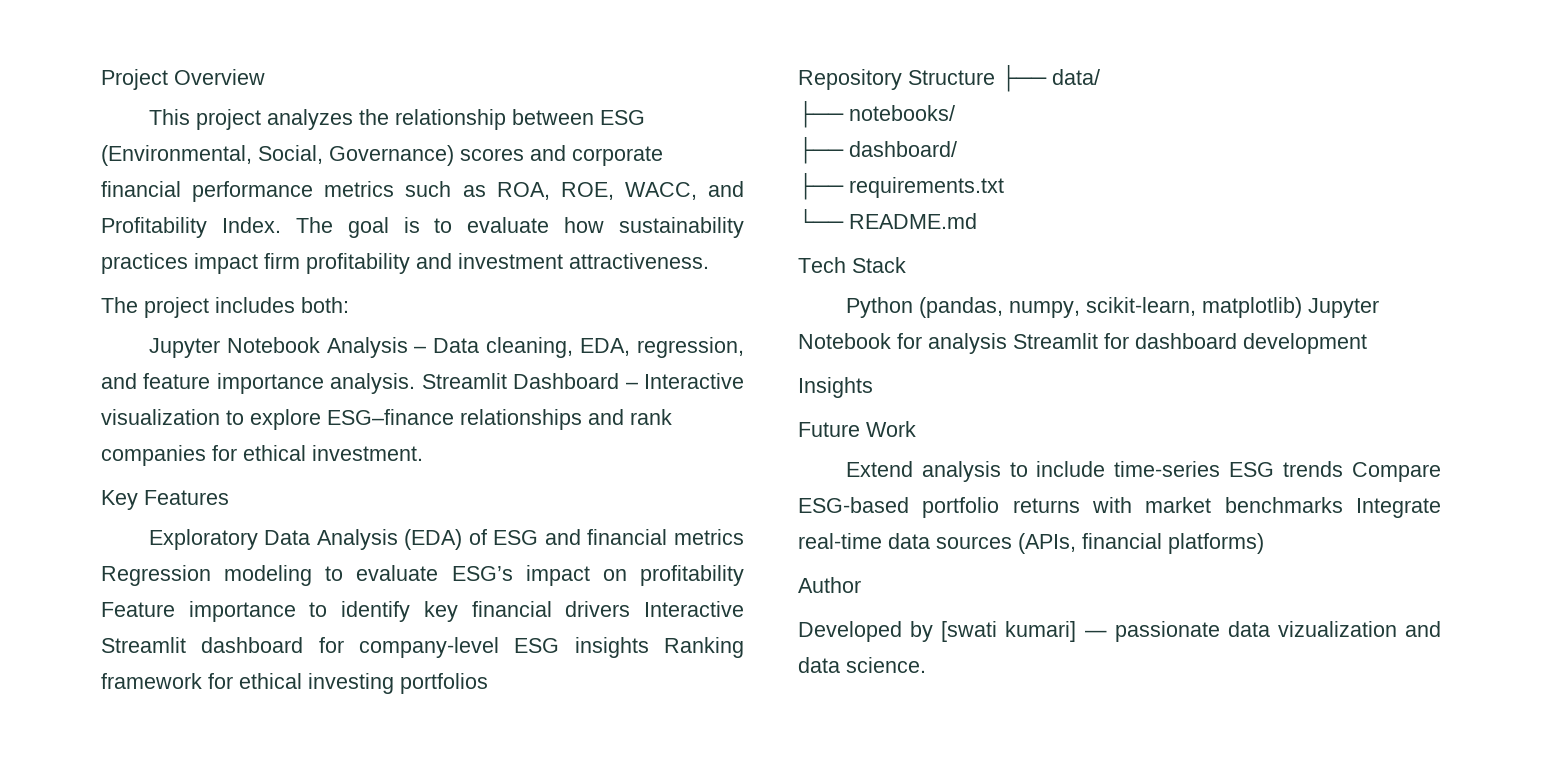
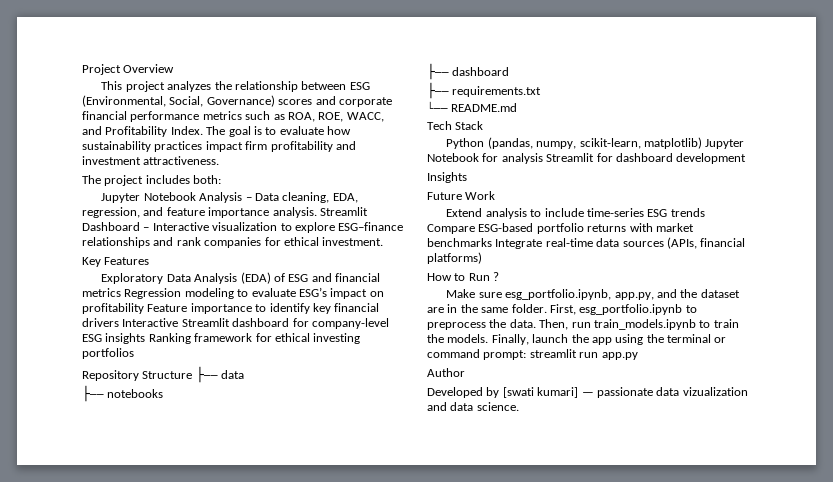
[1052,69,1100,85] [798,101,955,128] [798,137,957,164] data/ // ├── notebooks/ // ├── dashboard/ -> [221,370,245,379] [82,385,164,402] [427,63,510,80] data // ├── notebooks // ├── dashboard
(1264, 543) none -> [427,272,500,281] [446,289,740,300] [427,304,697,315] [427,319,739,330] [427,334,727,345] [427,349,638,360] // How to Run ? // Make sure esg_portfolio.ipynb, app.py, and the dataset are in the same folder. First, esg_portfolio.ipynb to preprocess the data. Then, run train_models.ipynb to train the models. Finally, launch the app using the terminal or command prompt: streamlit run app.py

